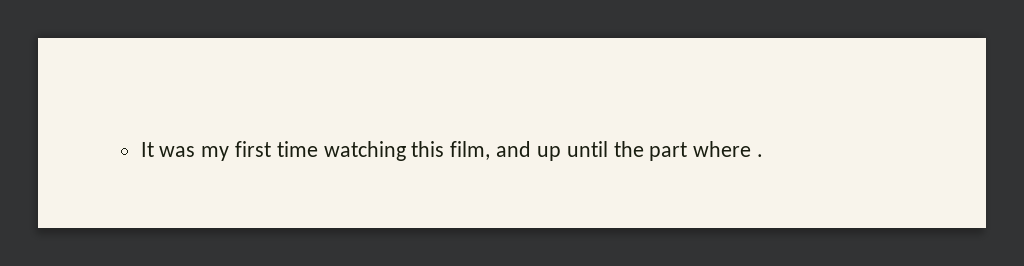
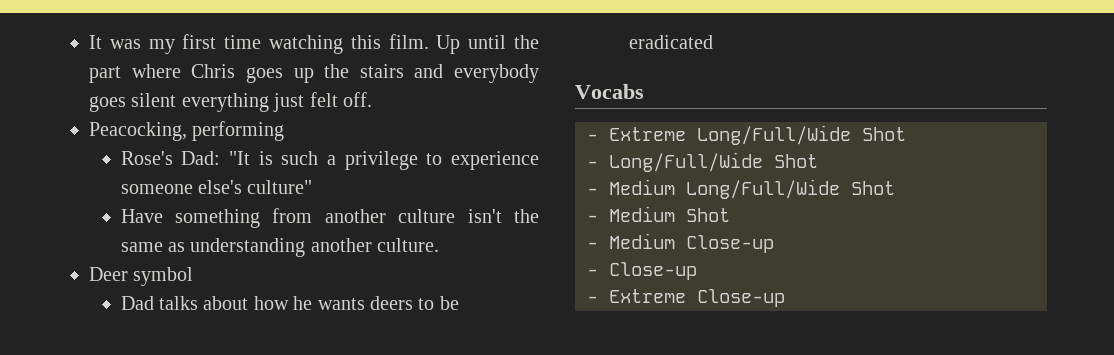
[450,141,561,161] film, and up -> [388,34,461,54] film. Up
[756,154,763,157] . -> [191,64,539,83] [89,92,372,112] [89,121,285,141] [120,151,539,170] [120,180,313,194] [120,208,539,228] [120,238,440,257] [89,267,194,286] [120,296,459,310] [628,35,713,49] [575,84,644,99] [587,125,906,145] [587,152,818,172] [587,179,895,199] [587,206,730,222] [587,233,774,253] [587,262,697,280] [587,289,785,307] Chris goes up the stairs and everybody goes silent everything just felt off. // Peacocking, performing // Rose's Dad: "It is such a privilege to experience someone else's culture" // Have something from another culture isn't the same as understanding another culture. // Deer symbol // Dad talks about how he wants deers to be eradicated // Vocabs // - Extreme Long/Full/Wide Shot // - Long/Full/Wide Shot // - Medium Long/Full/Wide Shot // - Medium Shot // - Medium Close-up // - Close-up // - Extreme Close-up

